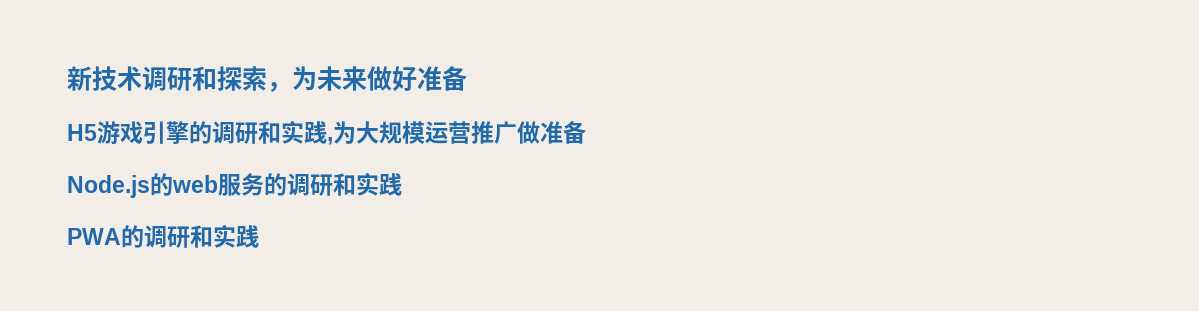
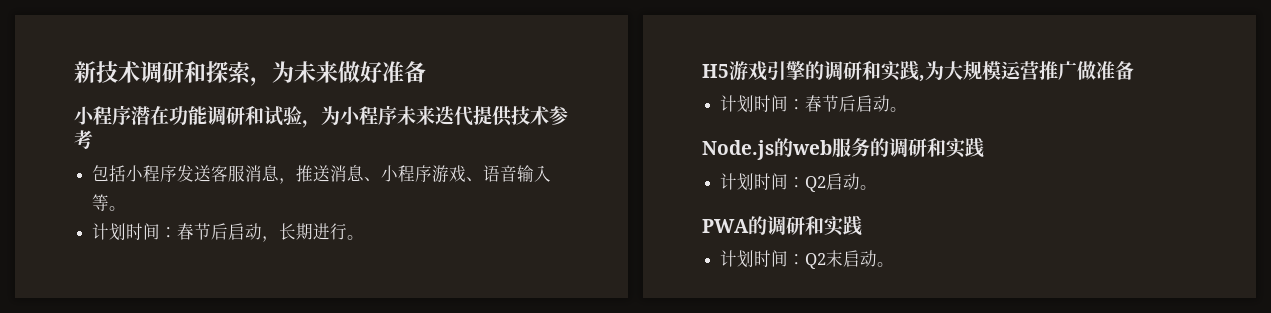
(467, 78) none -> [74,105,568,128] [74,130,93,149] [92,165,552,184] [92,194,127,211] [92,223,365,242] // 小程序潜在功能调研和试验，为小程序未来迭代提供技术参考 // 包括小程序发送客服消息，推送消息、小程序游戏、语音输入等。 // 计划时间：春节后启动，长期进行。
(586, 132) none -> [720,95,908,113] // 计划时间：春节后启动。
(402, 184) none -> [720,173,878,192] // 计划时间：Q2启动。
(259, 236) none -> [720,250,895,269] // 计划时间：Q2末启动。

